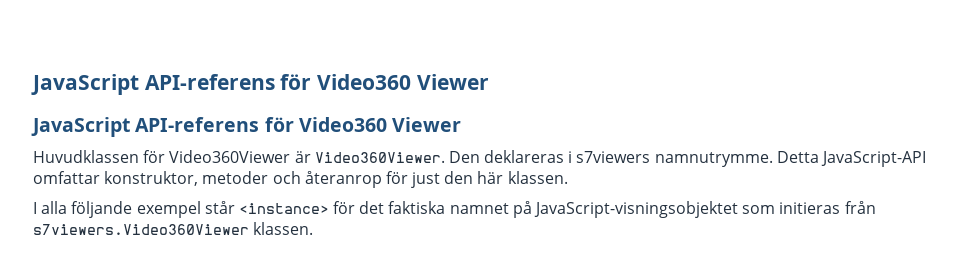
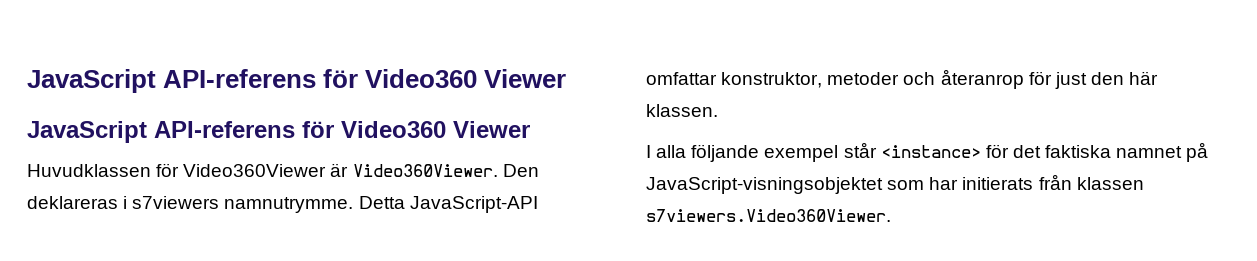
[779,201,876,214] [33,222,314,235] initieras från s7viewers.Video360Viewer klassen. -> [929,174,1144,190] [646,209,891,222] har initierats från klassen s7viewers.Video360Viewer.

